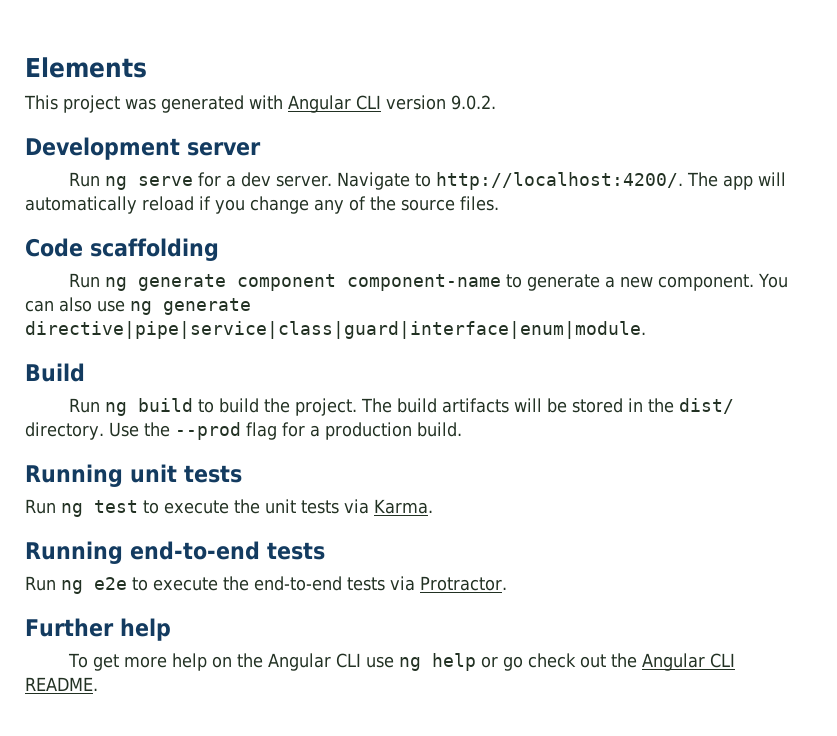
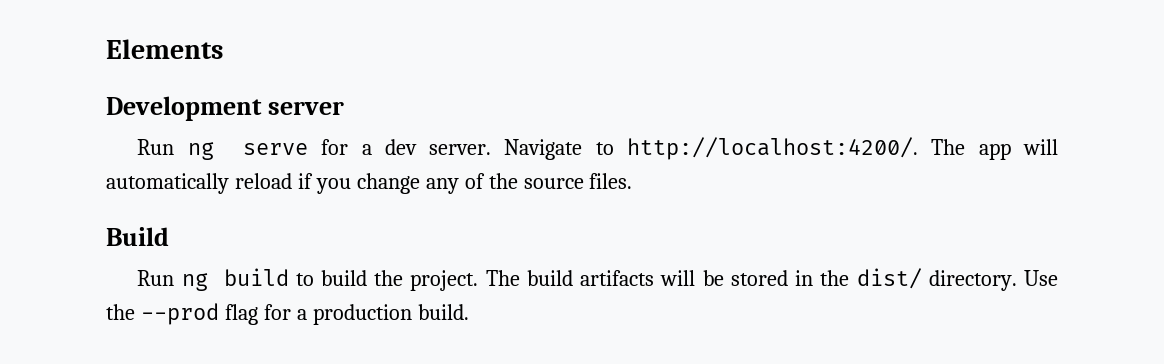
[24,95,496,113] // This project was generated with Angular CLI version 9.0.2. -> (223, 49) none
[25,238,219,261] [68,273,789,291] [25,297,251,315] [25,321,646,339] // Code scaffolding // Run ng generate component component-name to generate a new component. You can also use ng generate directive|pipe|service|class|guard|interface|enum|module. -> (633, 181) none
[25,464,242,487] [25,499,433,517] [25,541,325,564] [25,576,507,594] [25,618,171,641] [67,653,736,671] [25,677,98,691] // Running unit tests // Run ng test to execute the unit tests via Karma. // Running end-to-end tests // Run ng e2e to execute the end-to-end tests via Protractor. // Further help // To get more help on the Angular CLI use ng help or go check out the Angular CLI README. -> (469, 312) none

